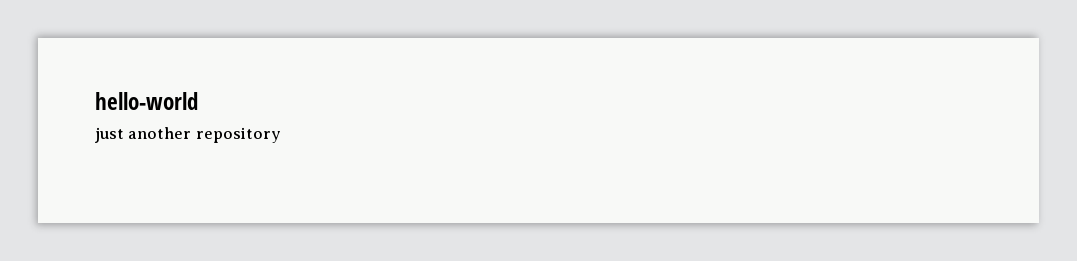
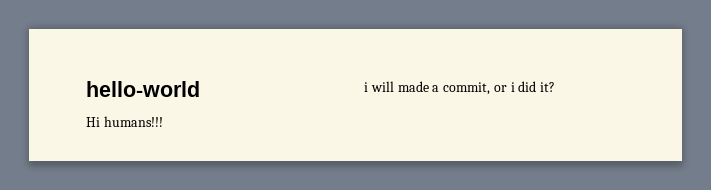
[95,127,281,143] just another repository -> [86,116,163,127] [364,81,556,95] Hi humans!!! // i will made a commit, or i did it?

